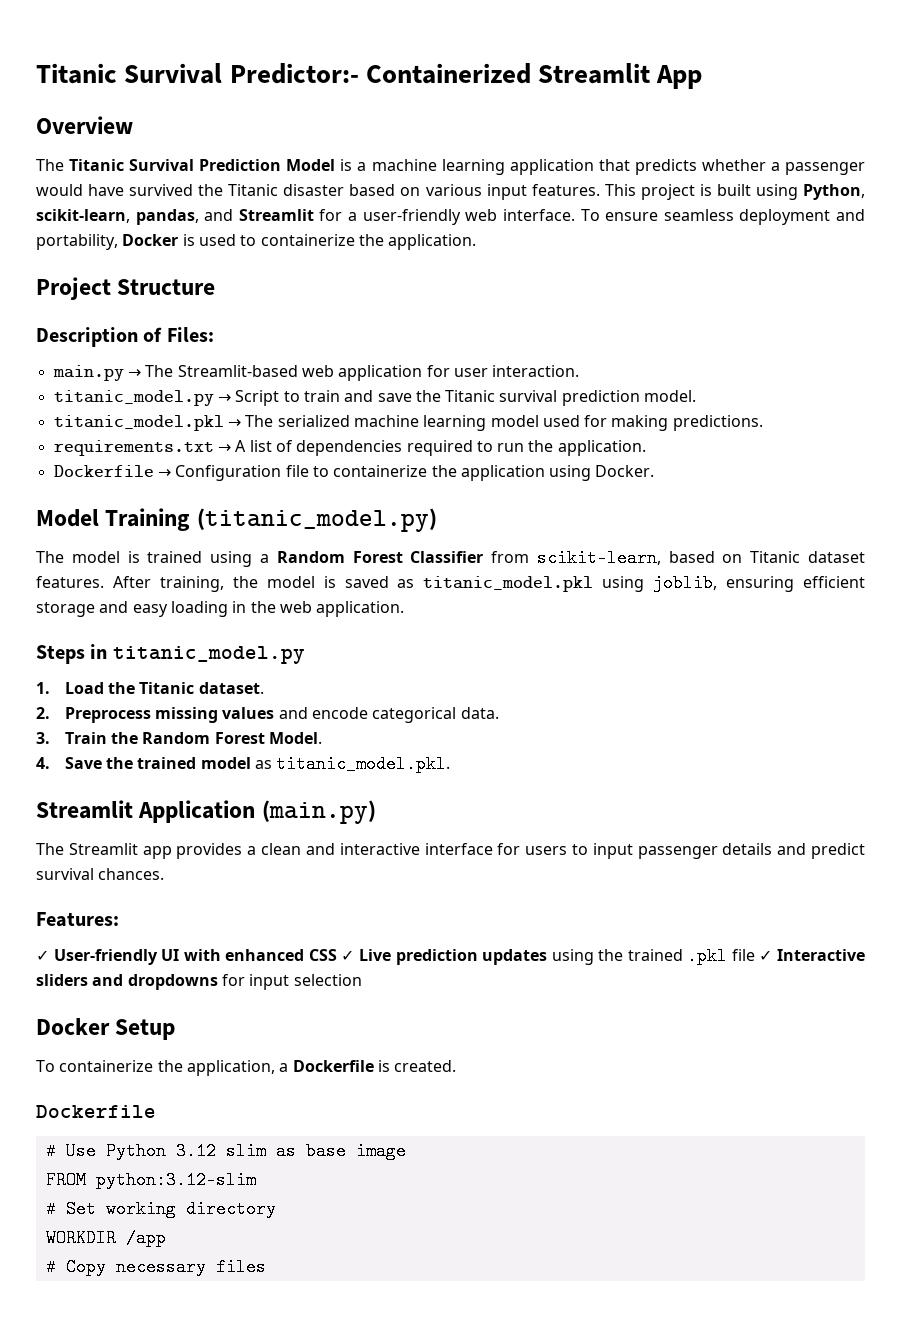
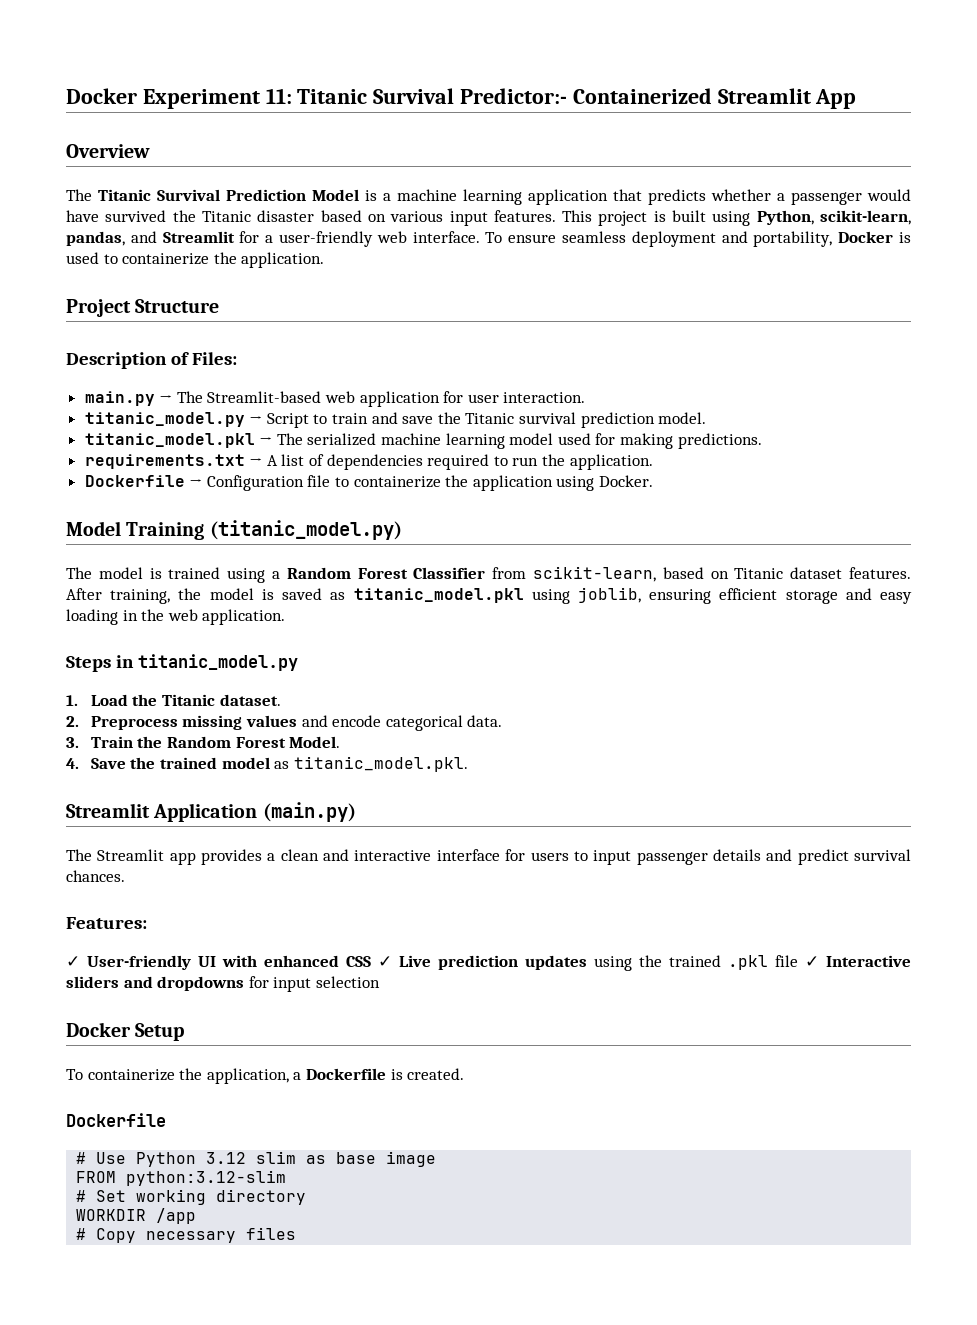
(36, 73) none -> [66,88,292,109] Docker Experiment 11:

